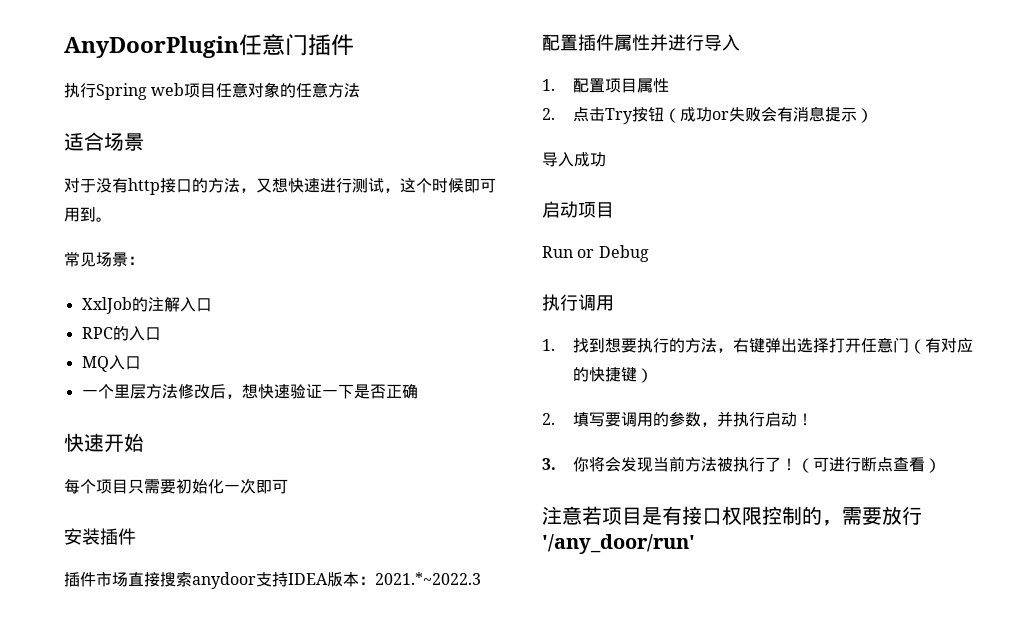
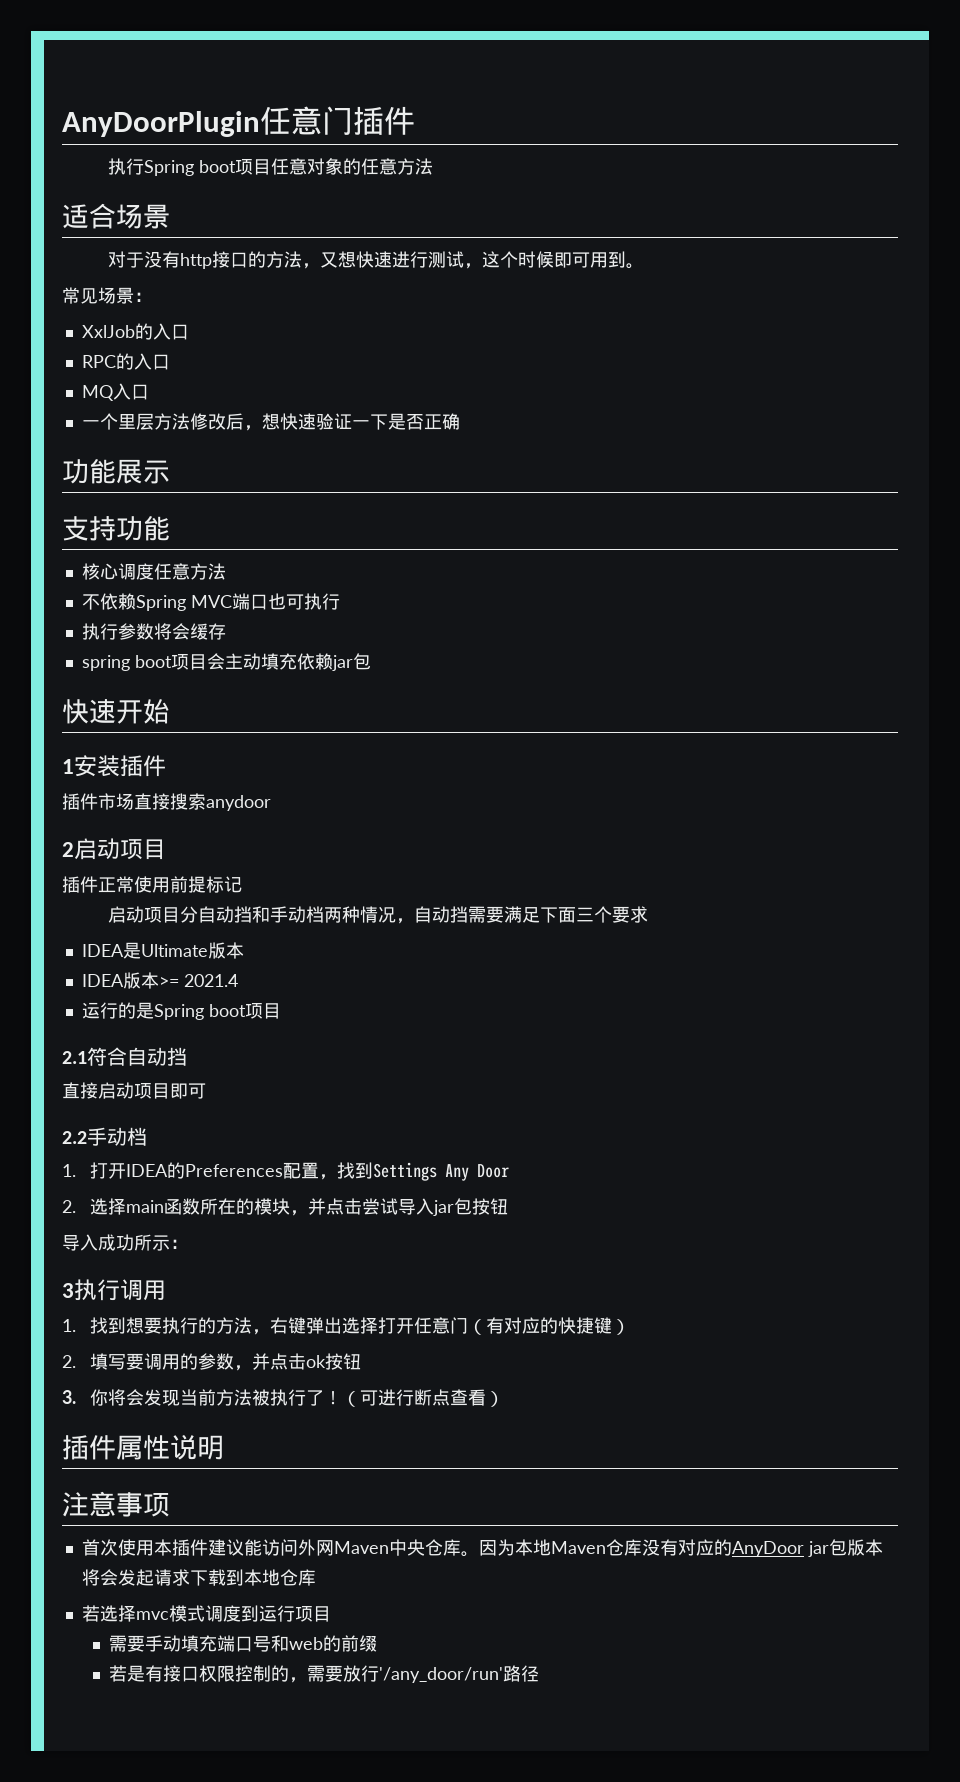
[151,83,185,96] web -> [199,160,237,173] boot
[147,297,180,312] 注解 -> (153, 331) none
[64,433,144,452] [64,478,288,494] 快速开始 // 每个项目只需要初始化一次即可 // -> [62,459,170,484] [62,516,170,541] [81,563,226,580] [81,593,340,611] [81,623,226,640] [81,653,371,671] [62,699,170,724] [62,759,74,774] 功能展示 // 支持功能 // 核心调度任意方法 // 不依赖Spring MVC端口也可执行 // 执行参数将会缓存 // spring boot项目会主动填充依赖jar包 // 快速开始 // 1
[256,572,481,587] [542,34,740,51] [542,78,670,93] [542,106,874,124] [542,152,606,167] [542,201,614,218] [542,245,649,262] 支持IDEA版本：2021.*~2022.3 // 配置插件属性并进行导入 // 1.配置项目属性 // 2.点击Try按钮（成功or失败会有消息提示） // 导入成功 // 启动项目 // Run or Debug // -> [62,838,166,860] [62,876,242,893] [108,906,649,924] [81,942,244,959] [81,972,238,989] [81,1002,281,1020] [62,1047,187,1066] [62,1082,206,1099] [62,1127,147,1146] [62,1162,509,1181] [62,1198,508,1216] [62,1234,188,1251] [62,1283,74,1298] // 2启动项目 // 插件正常使用前提标记 // 启动项目分自动挡和手动档两种情况，自动挡需要满足下面三个要求 // IDEA是Ultimate版本 // IDEA版本>= 2021.4 // 运行的是Spring boot项目 // 2.1符合自动挡 // 直接启动项目即可 // 2.2手动档 // 1.打开IDEA的Preferences配置，找到Settings Any Door // 2.选择main函数所在的模块，并点击尝试导入jar包按钮 // 导入成功所示： // 3
[733,412,814,427] 执行启动！ -> [269,1353,361,1370] 点击ok按钮
[542,506,642,525] 注意若项目 -> [62,1434,224,1460] [62,1491,170,1517] [81,1539,883,1557] [81,1569,316,1586] [81,1605,331,1622] [109,1635,378,1652] [109,1665,128,1682] 插件属性说明 // 注意事项 // 首次使用本插件建议能访问外网Maven中央仓库。因为本地Maven仓库没有对应的AnyDoor jar包版本将会发起请求下载到本地仓库 // 若选择mvc模式调度到运行项目 // 需要手动填充端口号和web的前缀 // 若
(695, 544) none -> [503,1665,540,1682] 路径

